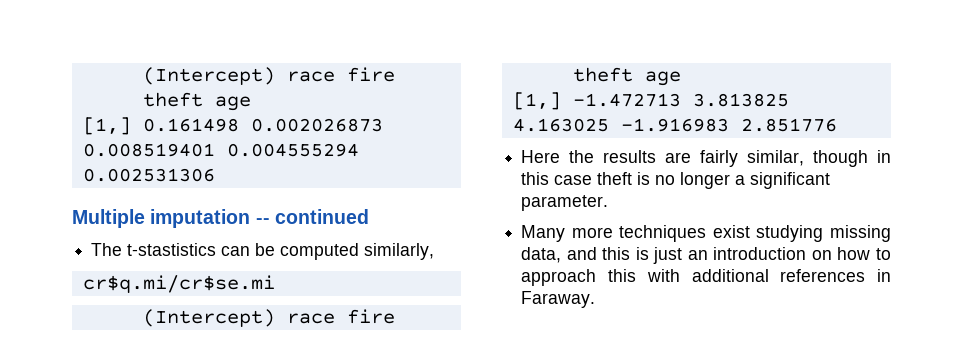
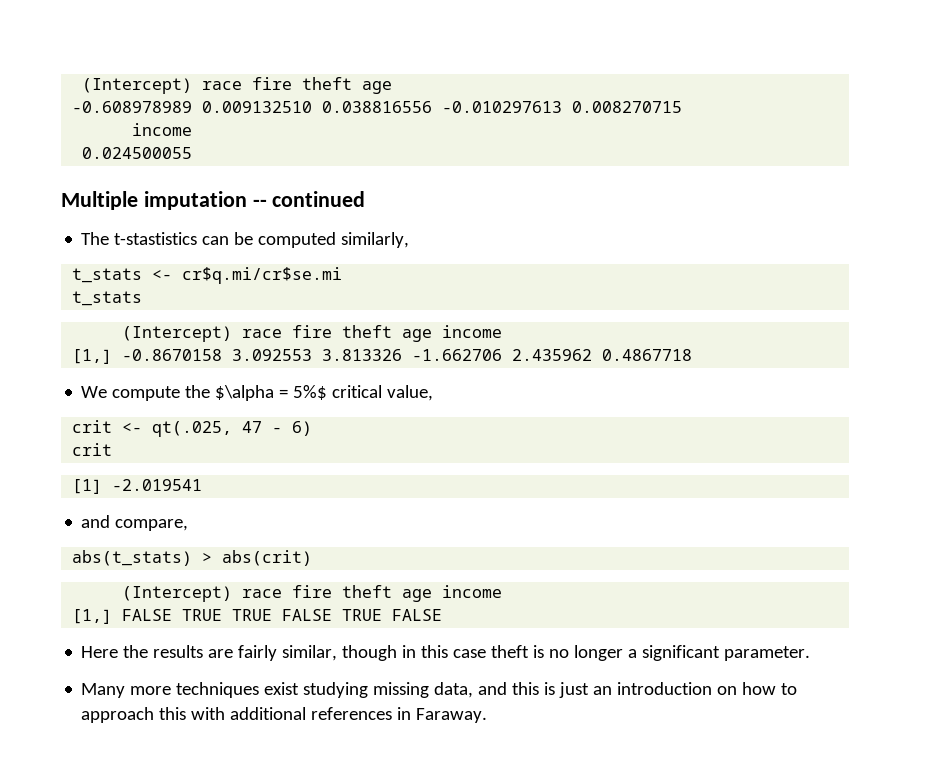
[142,67,395,85] [142,92,251,111] [82,117,383,135] [82,143,359,157] [82,168,215,182] (Intercept) race fire theft age // [1,] 0.161498 0.002026873 0.008519401 0.004555294 0.002531306 -> [82,77,393,94] [72,101,683,113] [132,123,193,136] [82,147,193,159] (Intercept) race fire theft age // -0.608978989 0.009132510 0.038816556 -0.010297613 0.008270715 // income // 0.024500055
(435, 251) none -> [72,268,173,283] t_stats <-
[142,309,395,327] [572,67,681,86] [512,92,789,110] [512,118,837,132] // (Intercept) race fire theft age // [1,] -1.472713 3.813825 4.163025 -1.916983 2.851776 -> [72,291,143,306] [122,325,503,342] [72,349,693,364] [81,385,434,401] [72,420,313,437] [72,443,113,456] [72,479,203,494] [81,515,189,531] [72,550,313,566] [122,585,503,602] [72,609,443,624] // t_stats // (Intercept) race fire theft age income // [1,] -0.8670158 3.092553 3.813326 -1.662706 2.435962 0.4867718 // We compute the $\alpha = 5%$ critical value, // crit <- qt(.025, 47 - 6) // crit // [1] -2.019541 // and compare, // abs(t_stats) > abs(crit) // (Intercept) race fire theft age income // [1,] FALSE TRUE TRUE FALSE TRUE FALSE

